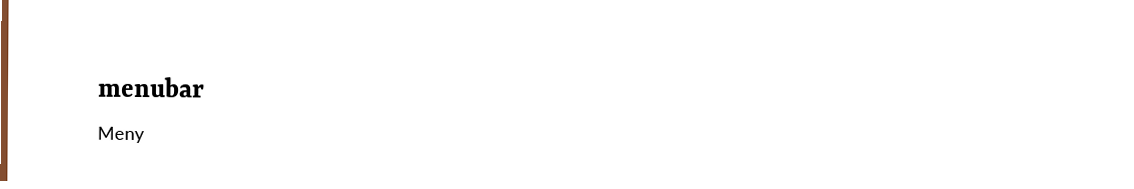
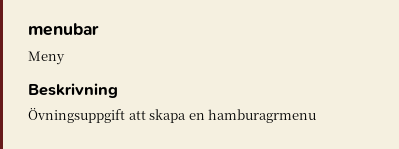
(145, 135) none -> [28,83,118,98] [28,108,317,123] // Beskrivning // Övningsuppgift att skapa en hamburagrmenu

